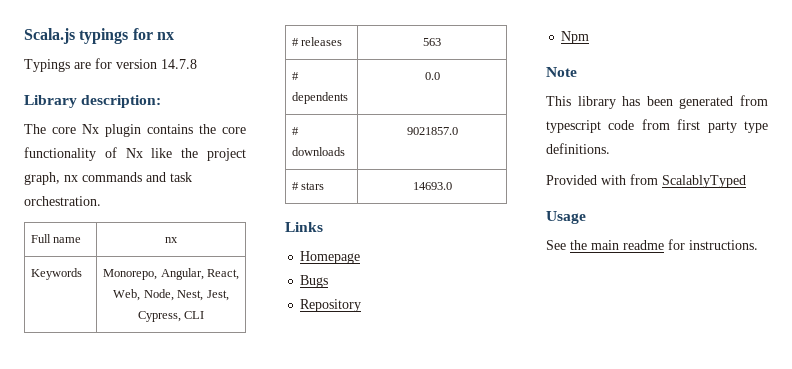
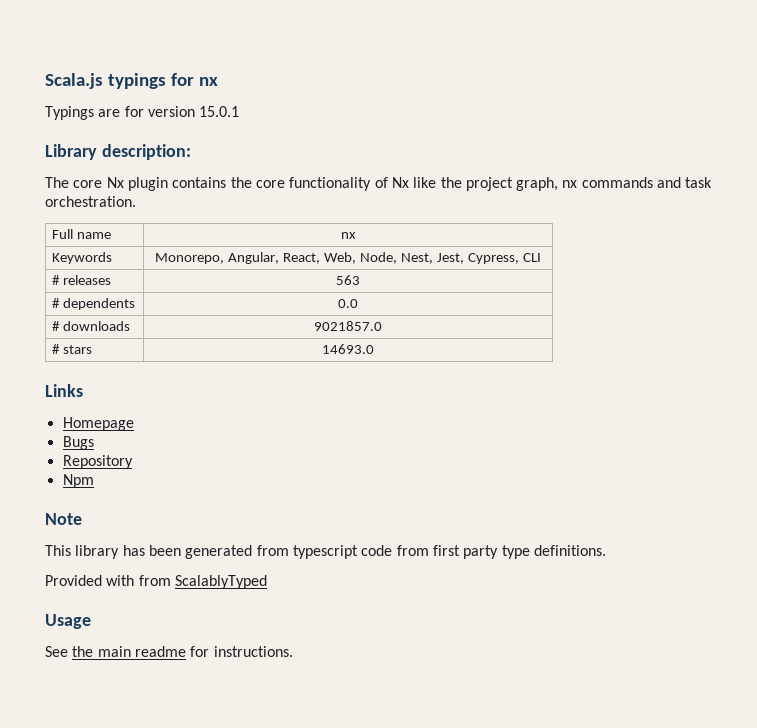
[161,59,197,69] 14.7.8 -> [199,106,240,117] 15.0.1

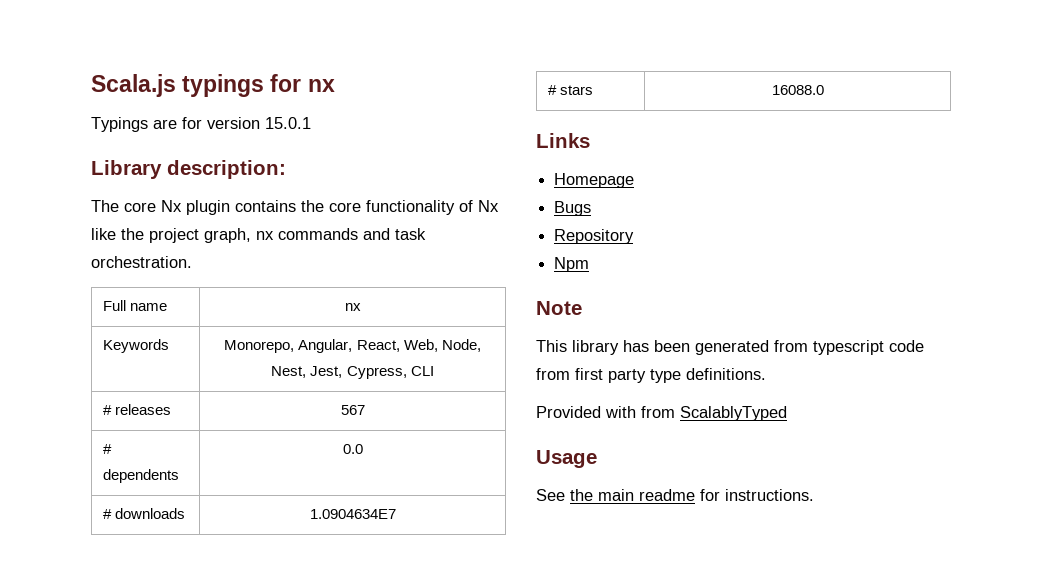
[336,275,360,285] 563 -> [340,405,365,415] 567
[314,321,382,331] 9021857.0 -> [309,509,396,519] 1.0904634E7
[322,344,374,354] 14693.0 -> [771,85,824,95] 16088.0

